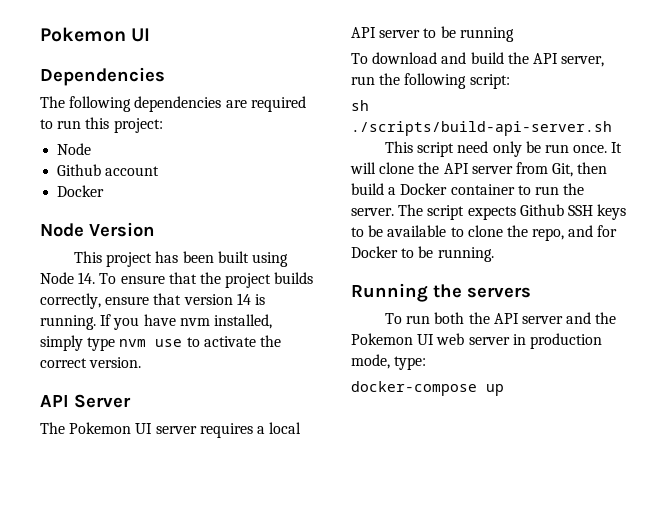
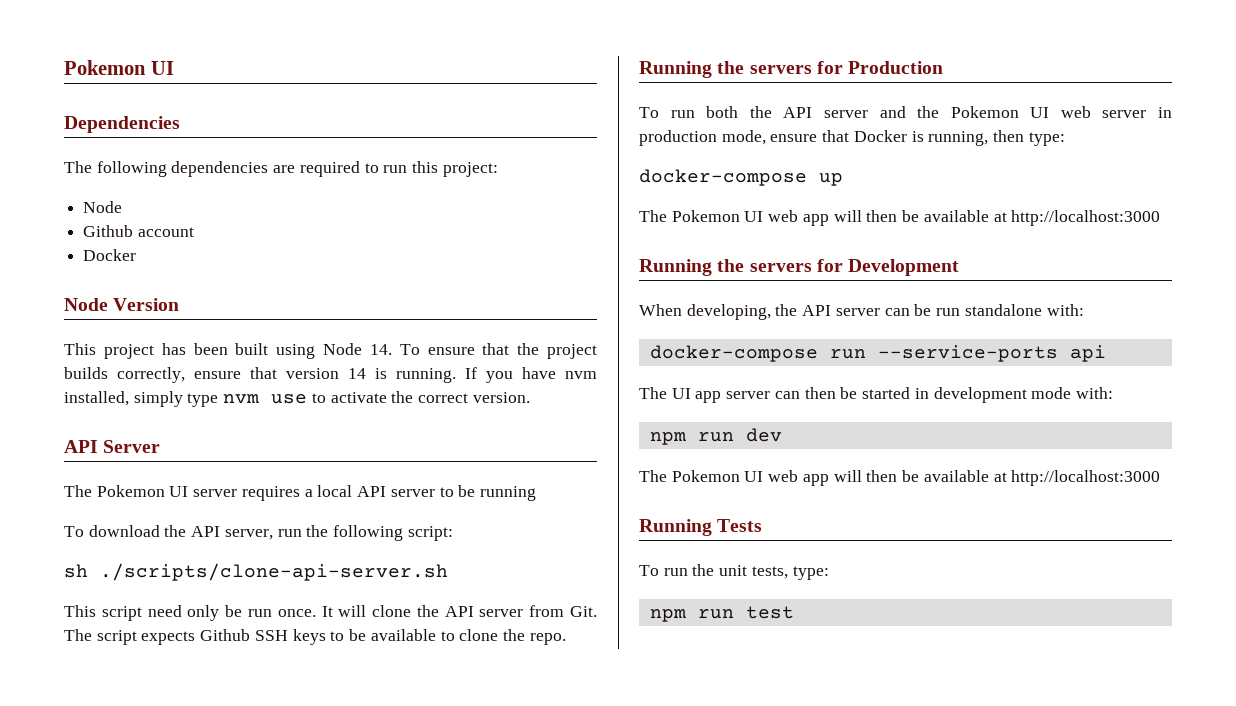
[441,52,504,64] and build -> (160, 531) none
[351,121,612,136] ./scripts/build-api-server.sh -> [100,563,448,581] ./scripts/clone-api-server.sh
[552,162,608,177] [351,183,585,195] [351,208,394,216] Git, then build a Docker container to run the server. -> [570,606,597,617] Git.
[532,225,618,241] [351,246,494,262] [351,283,531,302] repo, and for Docker to be running. // Running the servers -> [529,633,566,645] [639,61,944,78] repo. // Running the servers for Production
[394,356,427,370] [351,381,504,396] type: // docker-compose up -> [770,130,1065,146] [639,169,843,186] [639,210,1161,226] [639,259,960,276] [639,304,1084,320] [649,345,1106,362] [639,387,1113,403] [649,428,782,445] [639,470,1161,486] [639,519,763,536] [639,564,829,580] [649,606,794,622] ensure that Docker is running, then type: // docker-compose up // The Pokemon UI web app will then be available at http://localhost:3000 // Running the servers for Development // When developing, the API server can be run standalone with: // docker-compose run --service-ports api // The UI app server can then be started in development mode with: // npm run dev // The Pokemon UI web app will then be available at http://localhost:3000 // Running Tests // To run the unit tests, type: // npm run test

